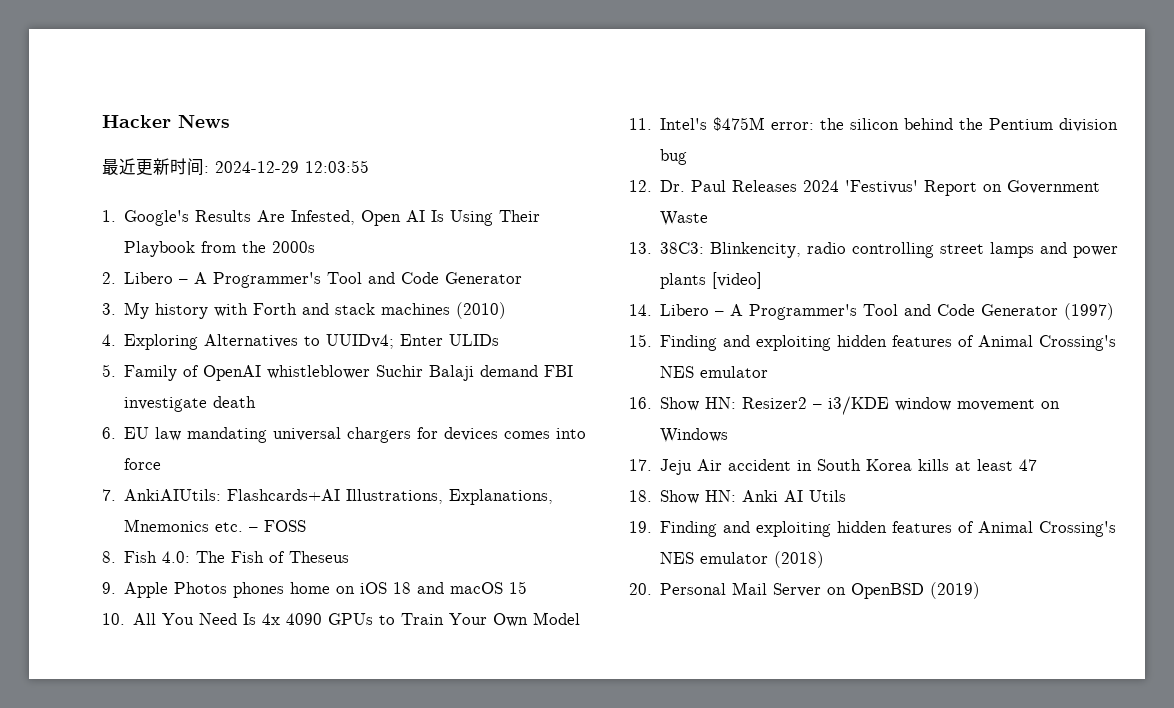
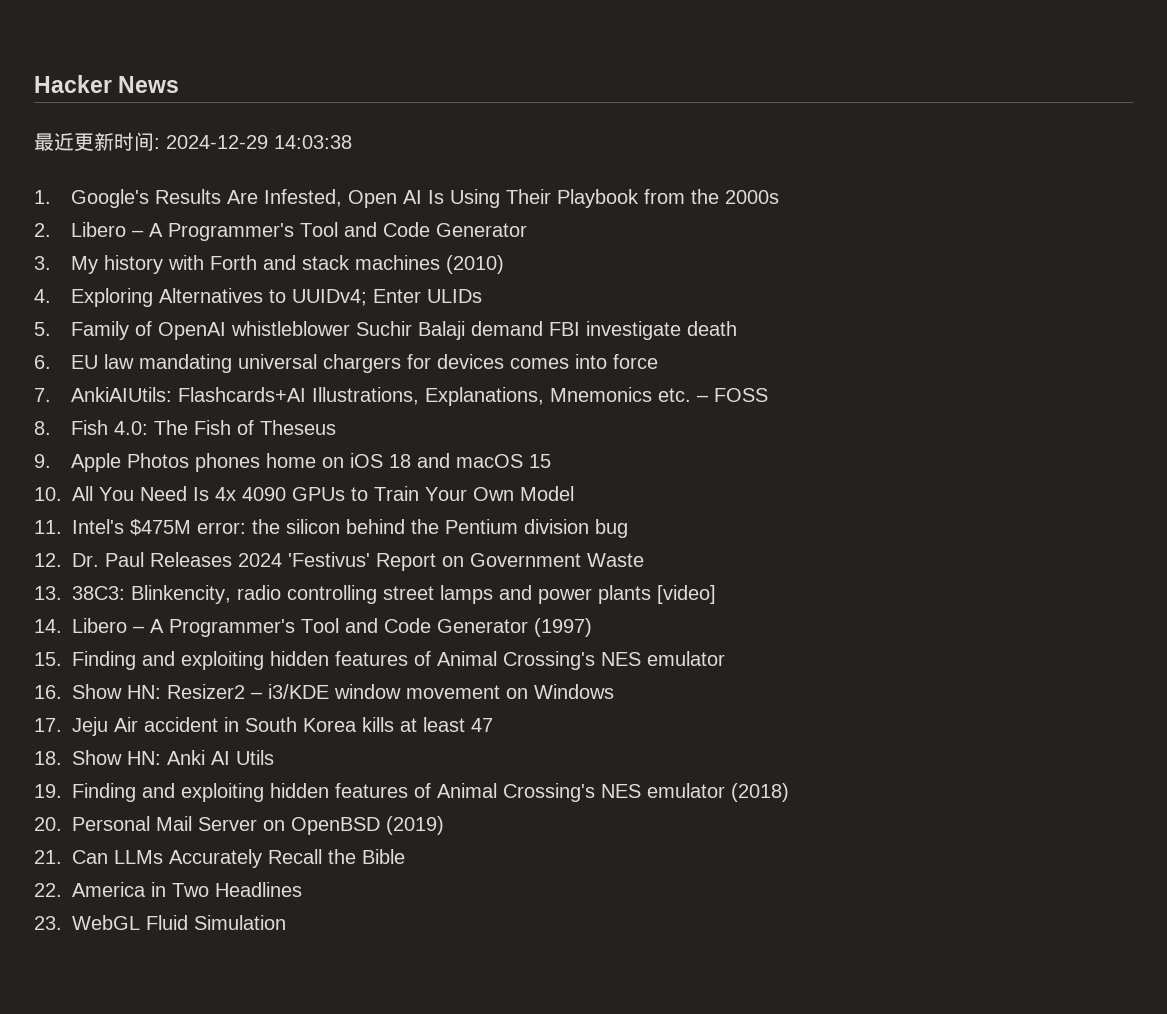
[305,160,369,173] 12:03:55 -> [274,135,352,149] 14:03:38
(981, 590) none -> [34,849,405,868] [34,882,302,897] [34,915,286,930] // 21. Can LLMs Accurately Recall the Bible // 22. America in Two Headlines // 23. WebGL Fluid Simulation

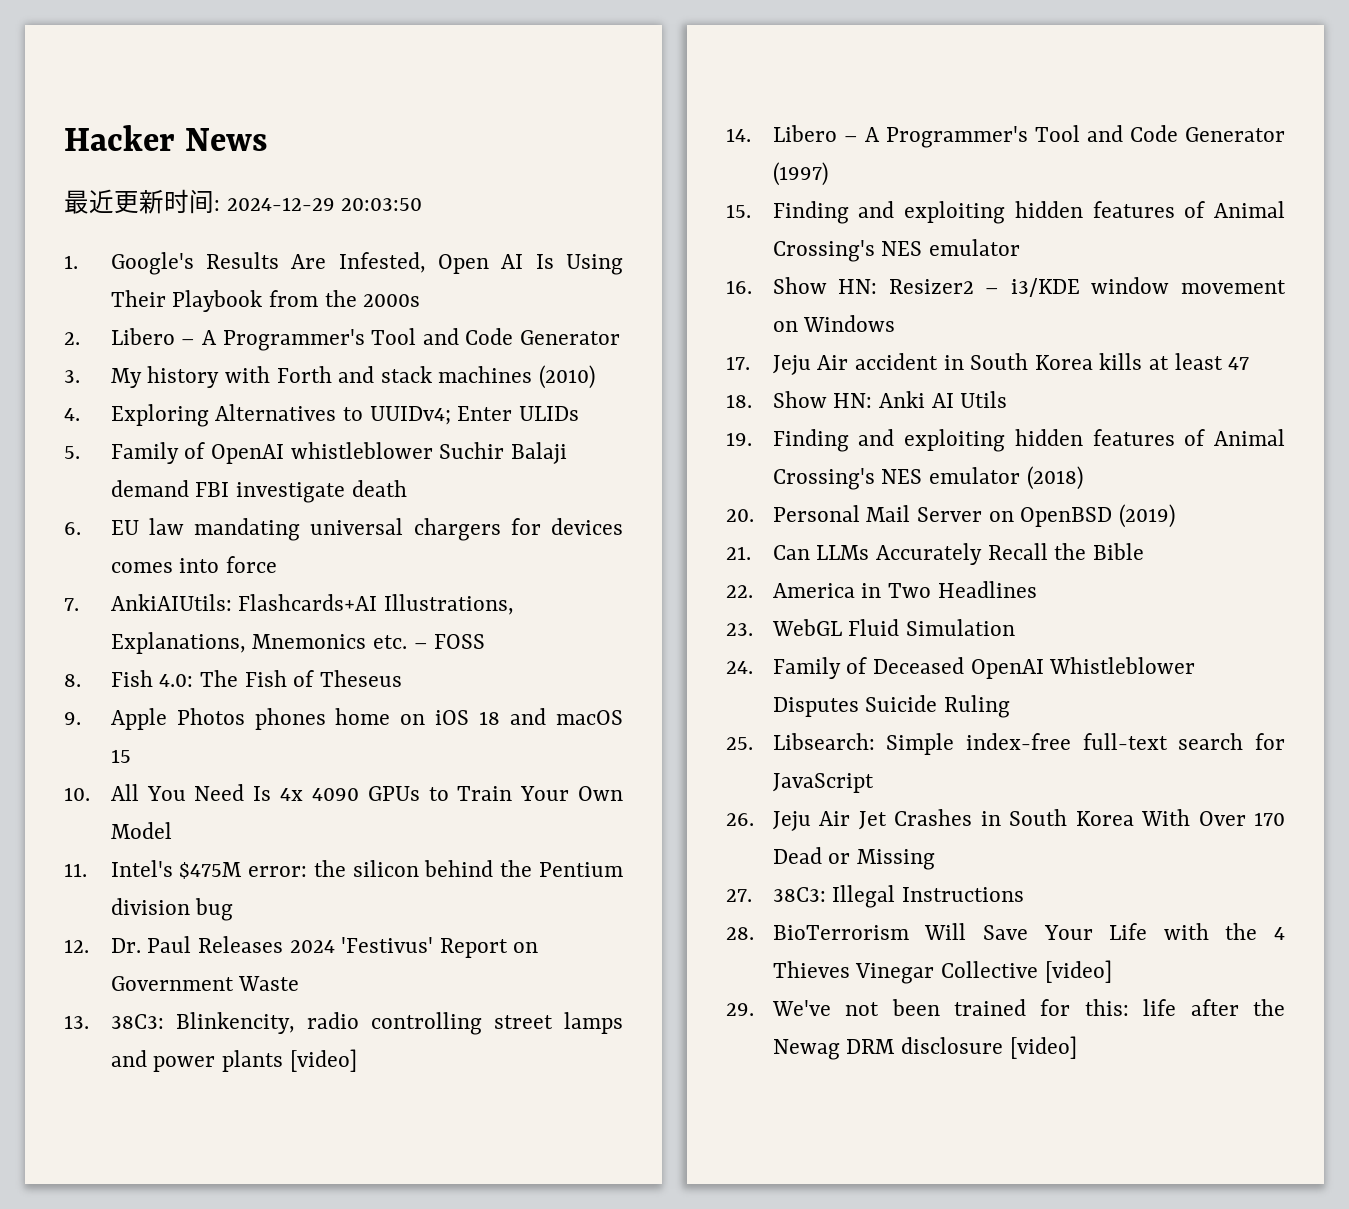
[274,135,352,149] 14:03:38 -> [341,198,423,211] 20:03:50
(286, 922) none -> [726,657,1196,679] [772,695,1010,718] [726,733,1285,755] [772,773,874,793] [726,809,1285,831] [772,847,935,870] [726,885,1024,908] [726,923,1285,940] [772,960,1112,984] [726,999,1285,1016] [772,1036,1077,1060] // 24. Family of Deceased OpenAI Whistleblower Disputes Suicide Ruling // 25. Libsearch: Simple index-free full-text search for JavaScript // 26. Jeju Air Jet Crashes in South Korea With Over 170 Dead or Missing // 27. 38C3: Illegal Instructions // 28. BioTerrorism Will Save Your Life with the 4 Thieves Vinegar Collective [video] // 29. We've not been trained for this: life after the Newag DRM disclosure [video]

